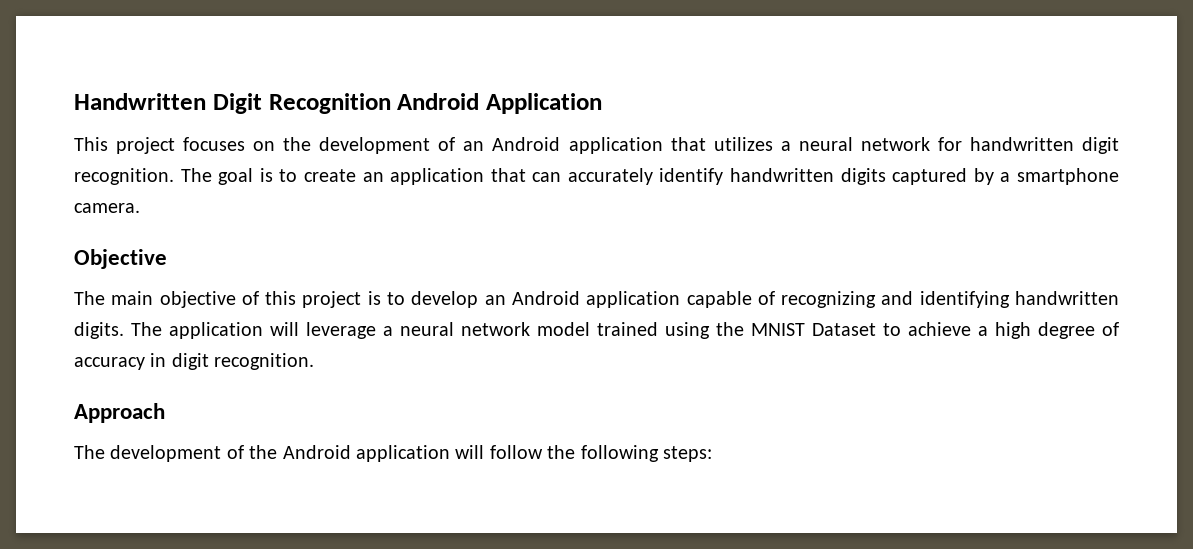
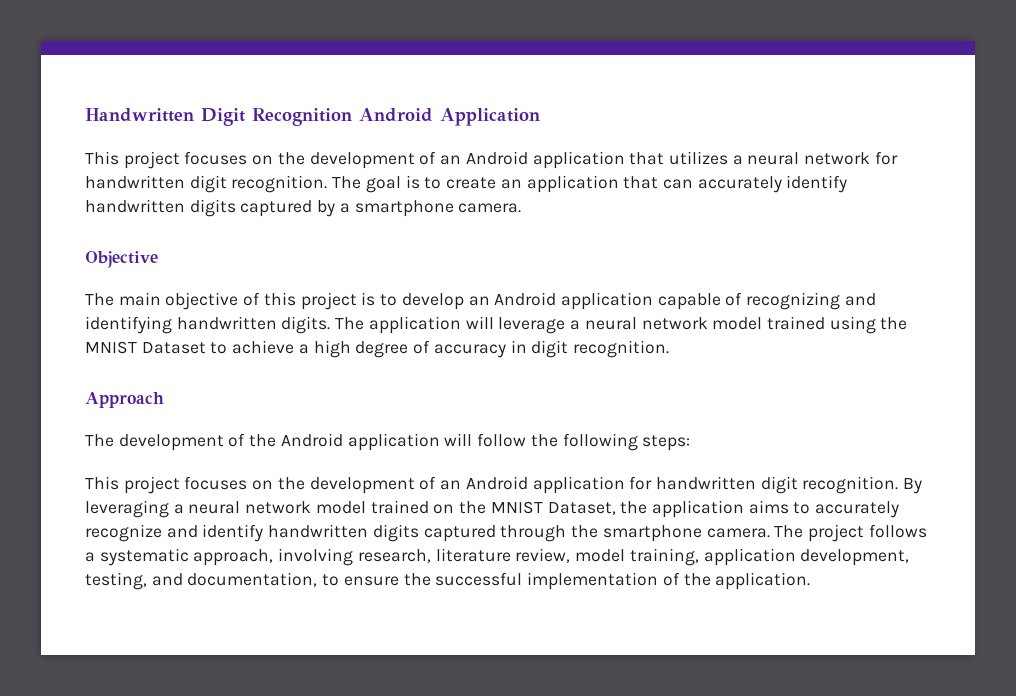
(712, 454) none -> [85,476,923,494] [85,500,900,518] [85,524,927,542] [85,548,910,566] [85,572,811,590] // This project focuses on the development of an Android application for handwritten digit recognition. By leveraging a neural network model trained on the MNIST Dataset, the application aims to accurately recognize and identify handwritten digits captured through the smartphone camera. The project follows a systematic approach, involving research, literature review, model training, application development, testing, and documentation, to ensure the successful implementation of the application.

